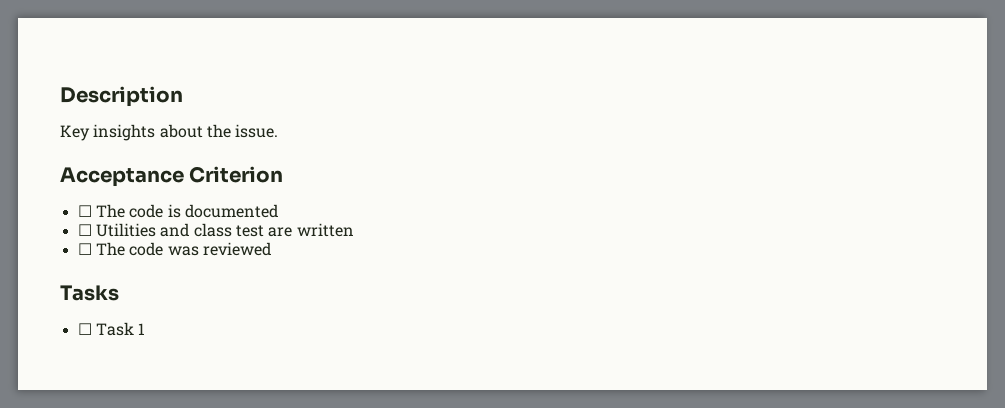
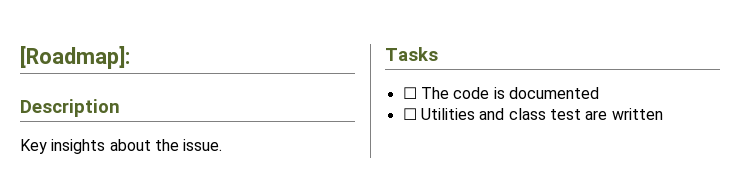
(60, 96) none -> [20,46,130,69] [Roadmap]: //
[60,166,284,187] Acceptance Criterion -> [385,47,438,61] Tasks
[77,242,271,256] [60,285,119,301] [77,322,146,336] // ☐ The code was reviewed // Tasks // ☐ Task 1 -> (663, 114) none

